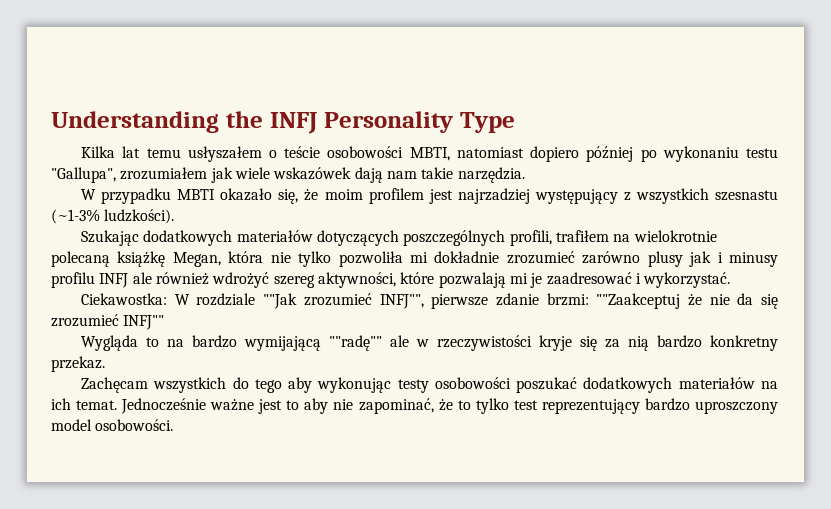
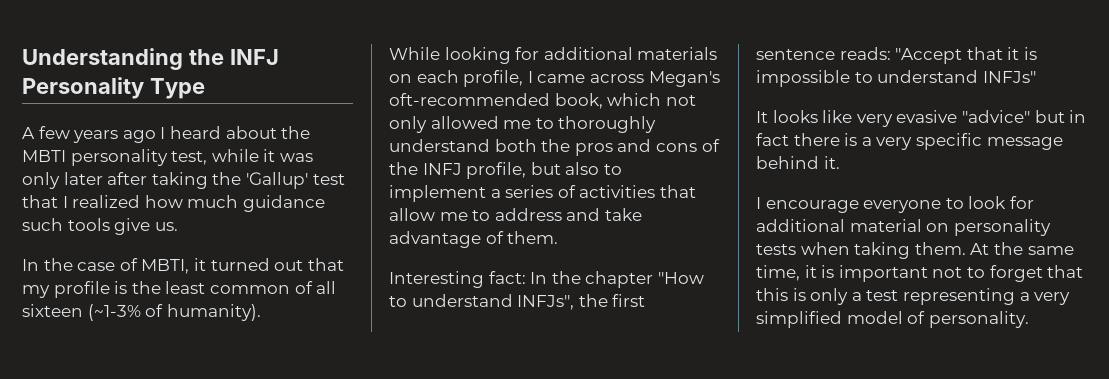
[81,146,779,162] [51,167,525,183] [81,188,779,204] [51,209,175,224] [81,230,717,246] [51,251,779,267] [51,272,731,288] [81,293,779,309] [51,314,165,330] [81,335,778,351] [51,356,105,372] [81,377,779,393] [51,398,778,414] [51,419,174,431] Kilka lat temu usłyszałem o teście osobowości MBTI, natomiast dopiero później po wykonaniu testu "Gallupa", zrozumiałem jak wiele wskazówek dają nam takie narzędzia. // W przypadku MBTI okazało się, że moim profilem jest najrzadziej występujący z wszystkich szesnastu (~1-3% ludzkości). // Szukając dodatkowych materiałów dotyczących poszczególnych profili, trafiłem na wielokrotnie polecaną książkę Megan, która nie tylko pozwoliła mi dokładnie zrozumieć zarówno plusy jak i minusy profilu INFJ ale również wdrożyć szereg aktywności, które pozwalają mi je zaadresować i wykorzystać. // Ciekawostka: W rozdziale ""Jak zrozumieć INFJ"", pierwsze zdanie brzmi: ""Zaakceptuj że nie da się zrozumieć INFJ"" // Wygląda to na bardzo wymijającą ""radę"" ale w rzeczywistości kryje się za nią bardzo konkretny przekaz. // Zachęcam wszystkich do tego aby wykonując testy osobowości poszukać dodatkowych materiałów na ich temat. Jednocześnie ważne jest to aby nie zapominać, że to tylko test reprezentujący bardzo uproszczony model osobowości. -> [22,126,311,143] [22,149,313,166] [22,172,345,189] [22,195,325,212] [22,218,178,235] [22,258,344,274] [22,281,337,298] [22,304,261,321] [389,47,718,64] [389,70,720,87] [389,93,696,109] [389,116,657,133] [389,139,720,156] [389,162,622,179] [389,185,696,202] [389,208,642,221] [389,231,559,248] [389,271,704,288] [389,294,646,310] [756,47,1037,64] [756,70,1036,87] [756,110,1087,127] [756,133,1063,150] [756,156,840,169] [756,196,1034,213] [756,219,1051,236] [756,242,1074,259] [756,265,1084,282] [756,288,1071,305] [756,311,1029,328] A few years ago I heard about the MBTI personality test, while it was only later after taking the 'Gallup' test that I realized how much guidance such tools give us. // In the case of MBTI, it turned out that my profile is the least common of all sixteen (~1-3% of humanity). // While looking for additional materials on each profile, I came across Megan's oft-recommended book, which not only allowed me to thoroughly understand both the pros and cons of the INFJ profile, but also to implement a series of activities that allow me to address and take advantage of them. // Interesting fact: In the chapter ''How to understand INFJs'', the first sentence reads: ''Accept that it is impossible to understand INFJs'' // It looks like very evasive ''advice'' but in fact there is a very specific message behind it. // I encourage everyone to look for additional material on personality tests when taking them. At the same time, it is important not to forget that this is only a test representing a very simplified model of personality.

